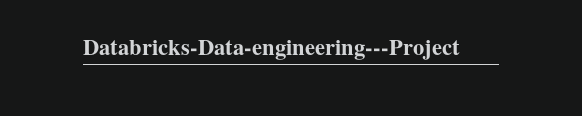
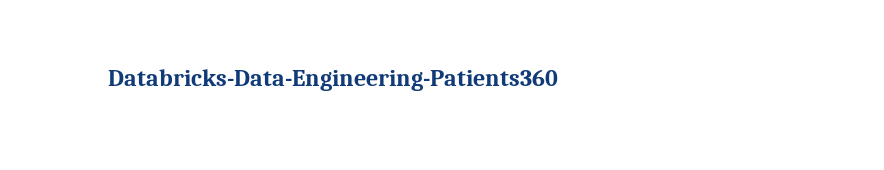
[83,40,460,60] Databricks-Data-engineering---Project -> [108,69,558,91] Databricks-Data-Engineering-Patients360

